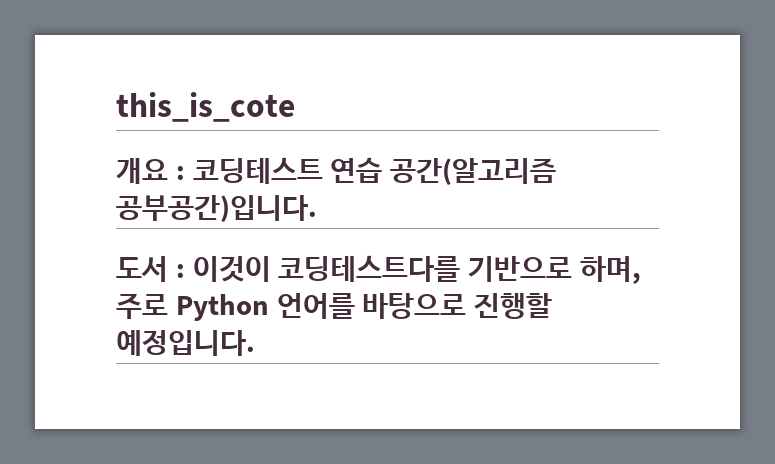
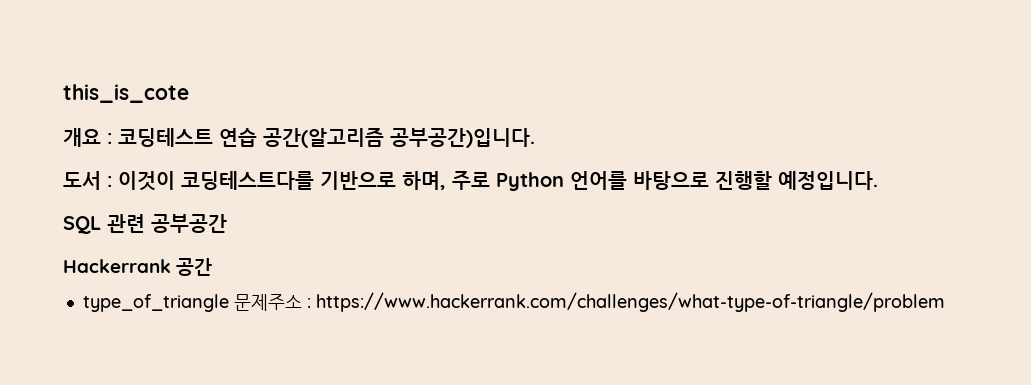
(255, 343) none -> [63,214,227,234] [63,258,213,276] [82,292,945,312] // SQL 관련 공부공간 // Hackerrank 공간 // type_of_triangle 문제주소 : https://www.hackerrank.com/challenges/what-type-of-triangle/problem

